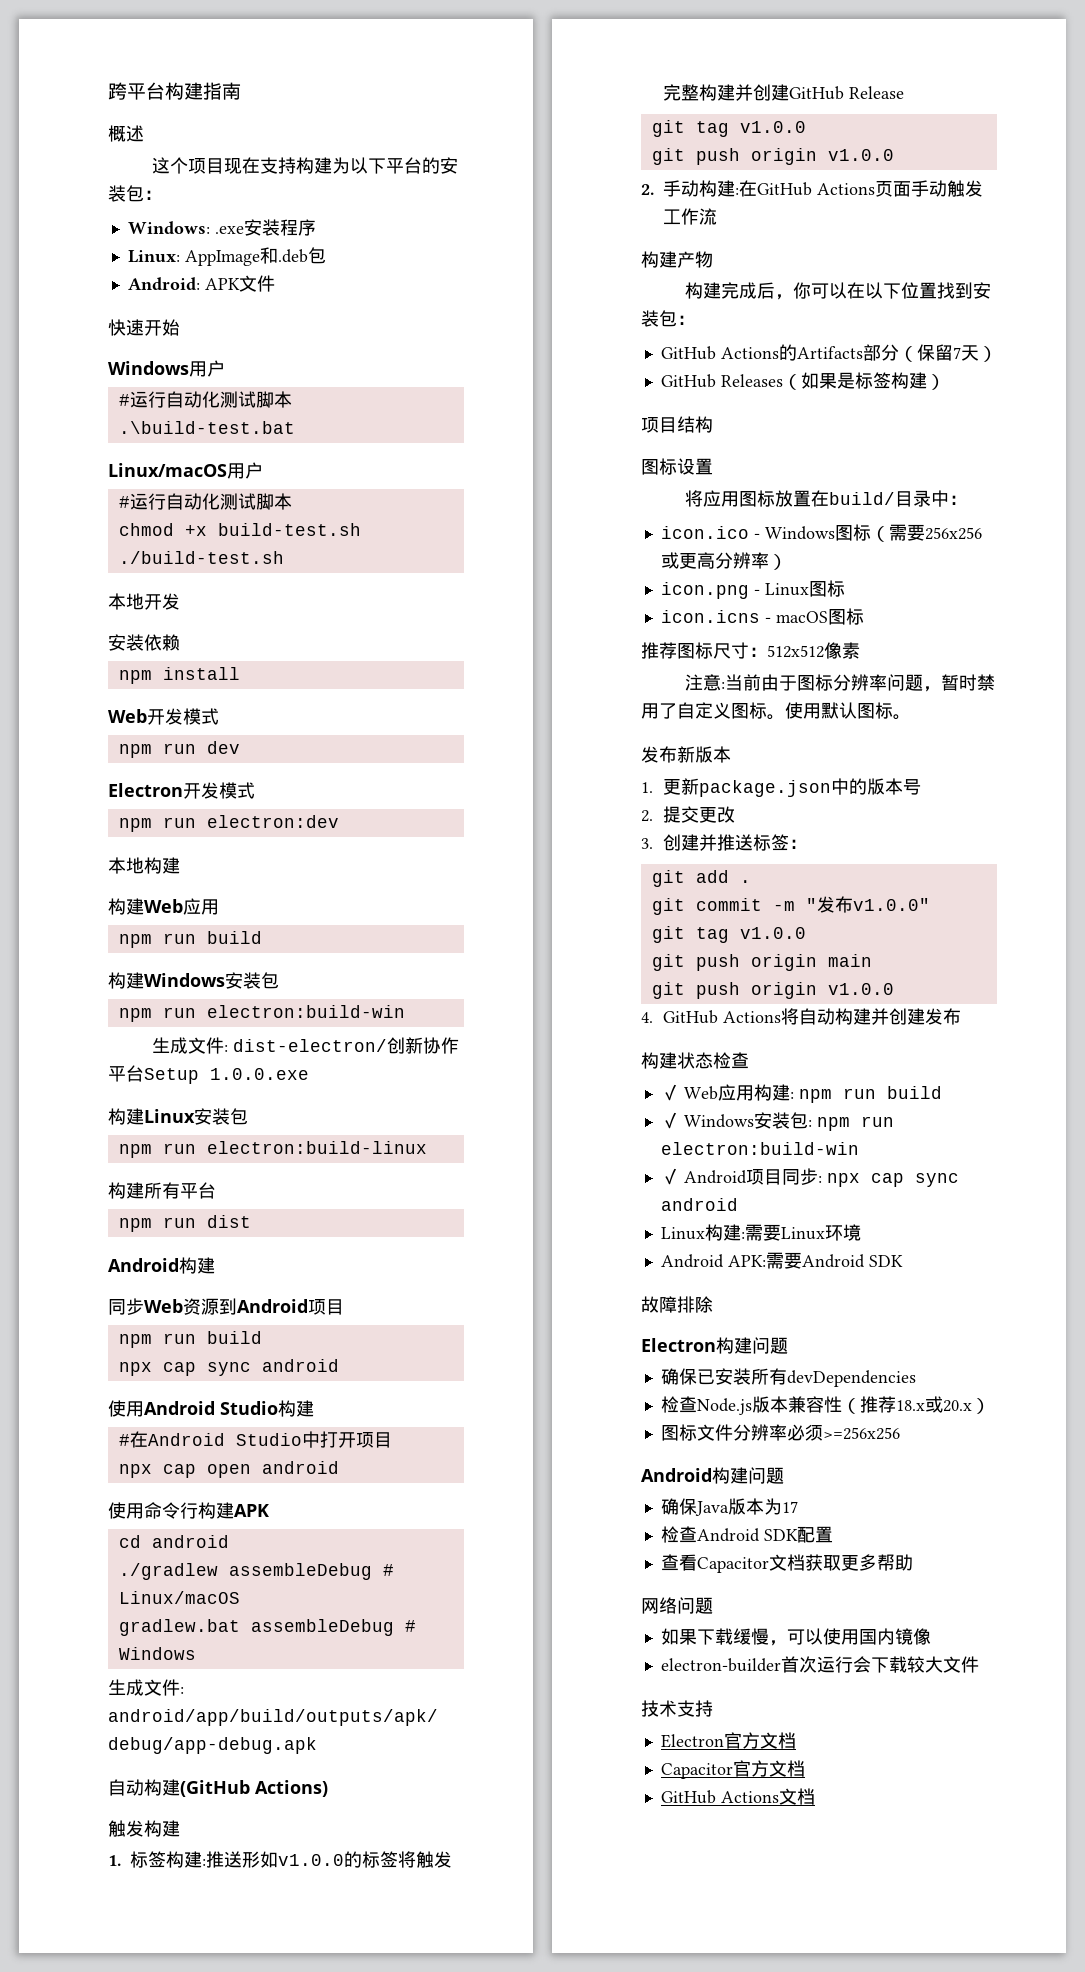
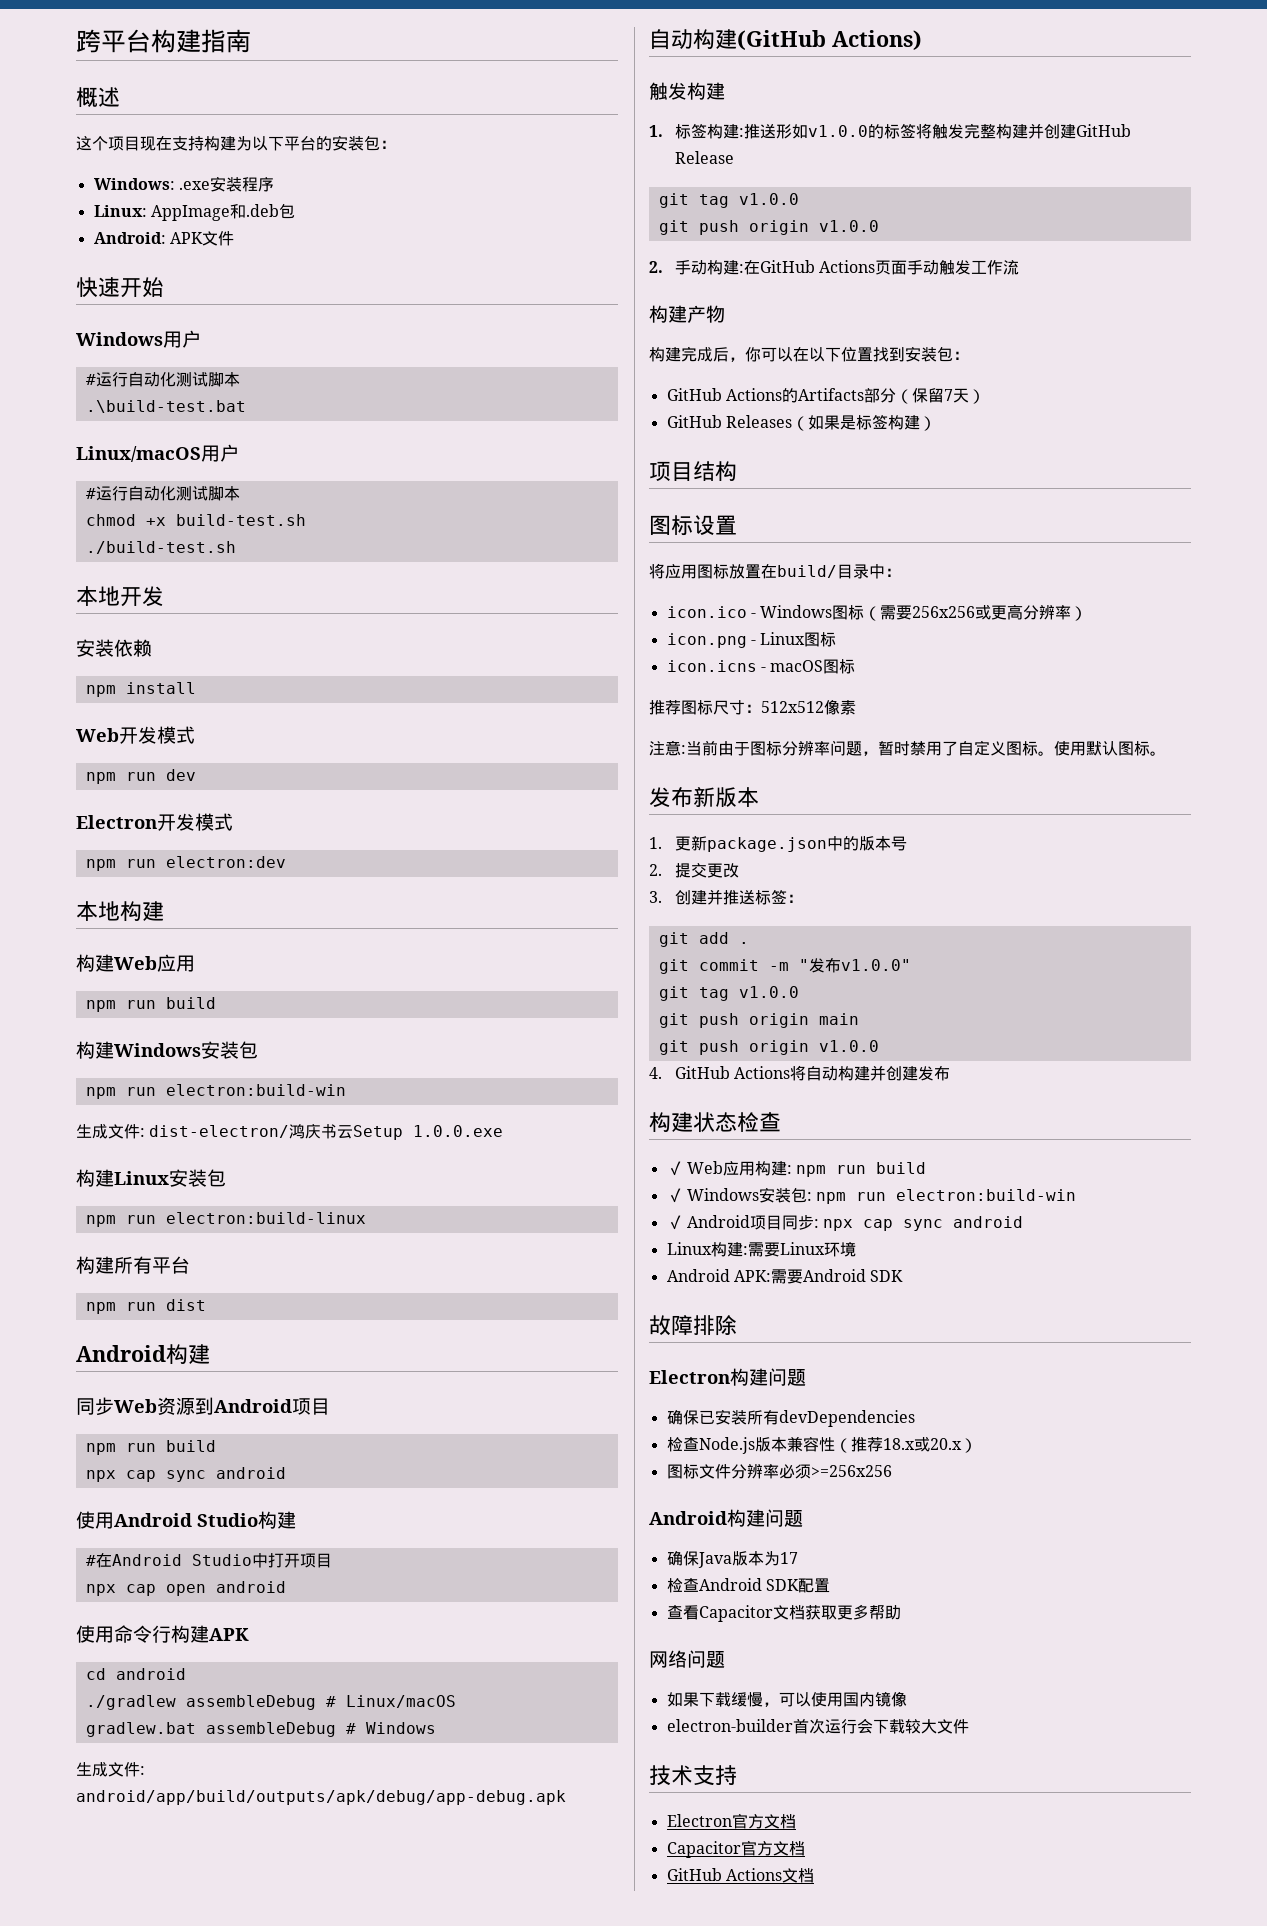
[386,1037,459,1054] [108,1065,144,1082] 创新协作平台 -> [289,1124,354,1139] 鸿庆书云

